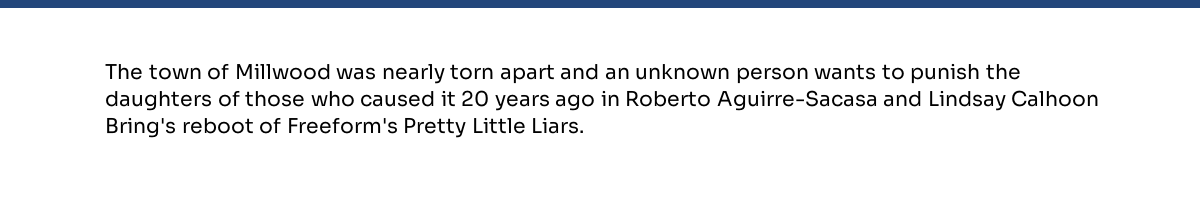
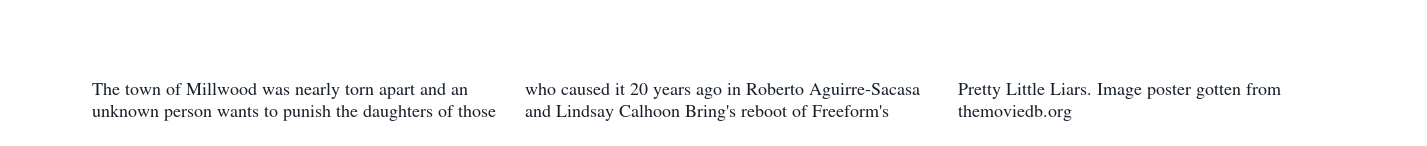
(585, 125) none -> [1097,83,1281,99] [958,105,1072,121] Image poster gotten from themoviedb.org

